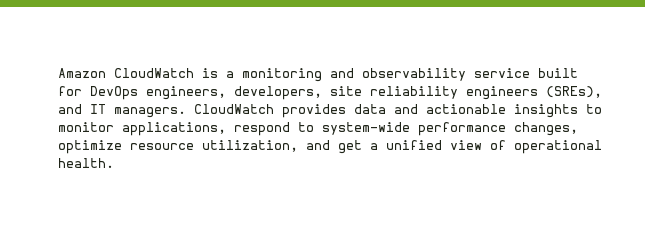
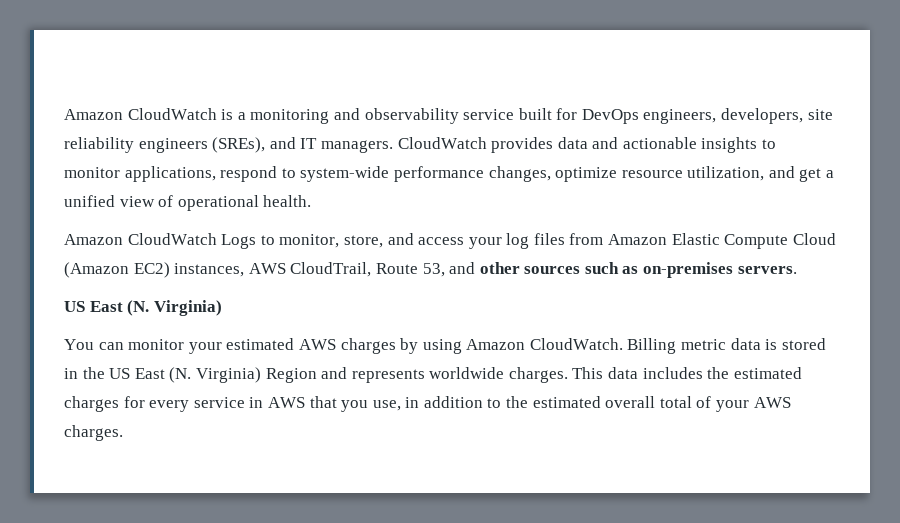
(114, 163) none -> [64,233,836,249] [64,262,797,278] [64,300,222,316] [64,338,826,354] [64,367,802,383] [64,396,791,412] [64,425,123,441] // Amazon CloudWatch Logs to monitor, store, and access your log files from Amazon Elastic Compute Cloud (Amazon EC2) instances, AWS CloudTrail, Route 53, and other sources such as on-premises servers. // US East (N. Virginia) // You can monitor your estimated AWS charges by using Amazon CloudWatch. Billing metric data is stored in the US East (N. Virginia) Region and represents worldwide charges. This data includes the estimated charges for every service in AWS that you use, in addition to the estimated overall total of your AWS charges.

